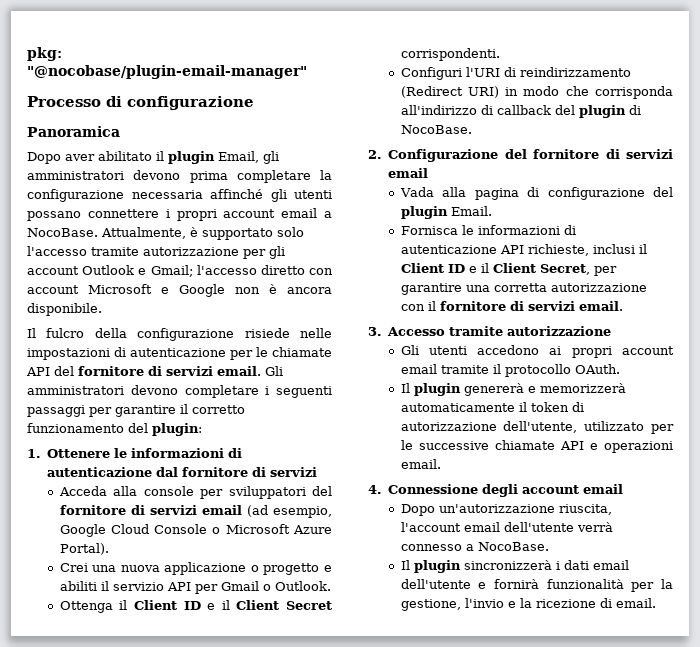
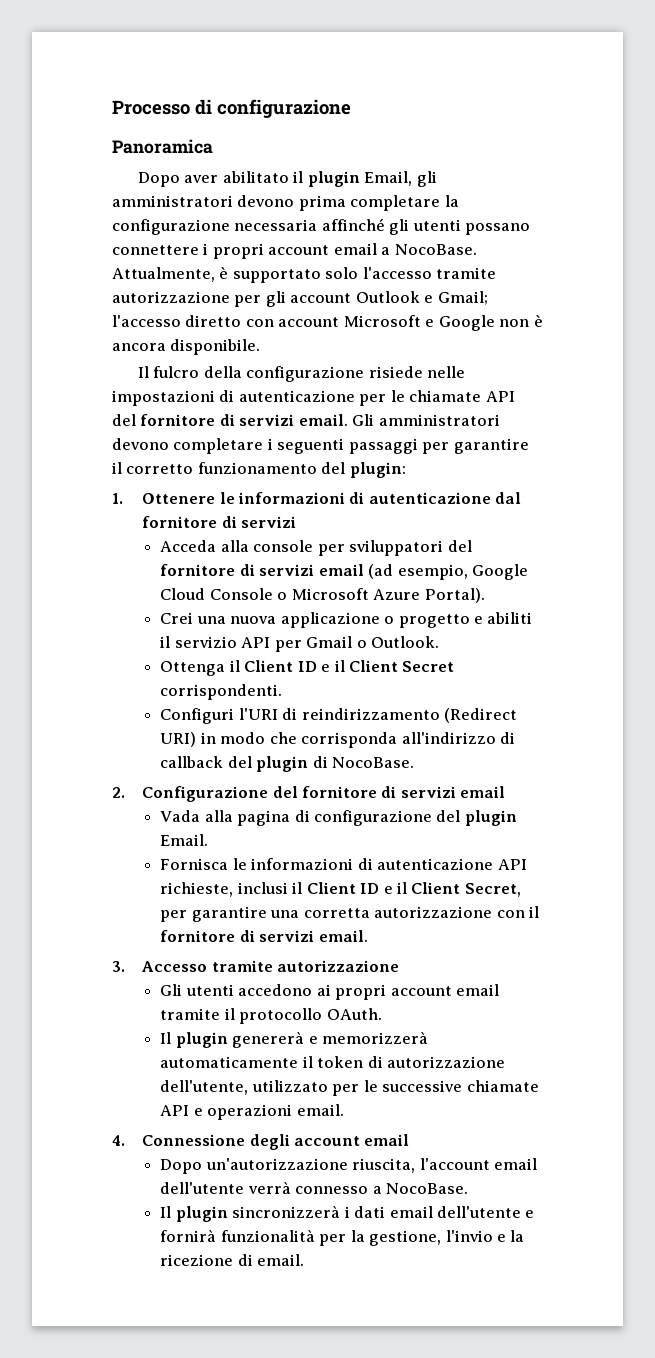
[27,47,62,61] [27,65,307,79] pkg: "@nocobase/plugin-email-manager" // -> (112, 107) none

